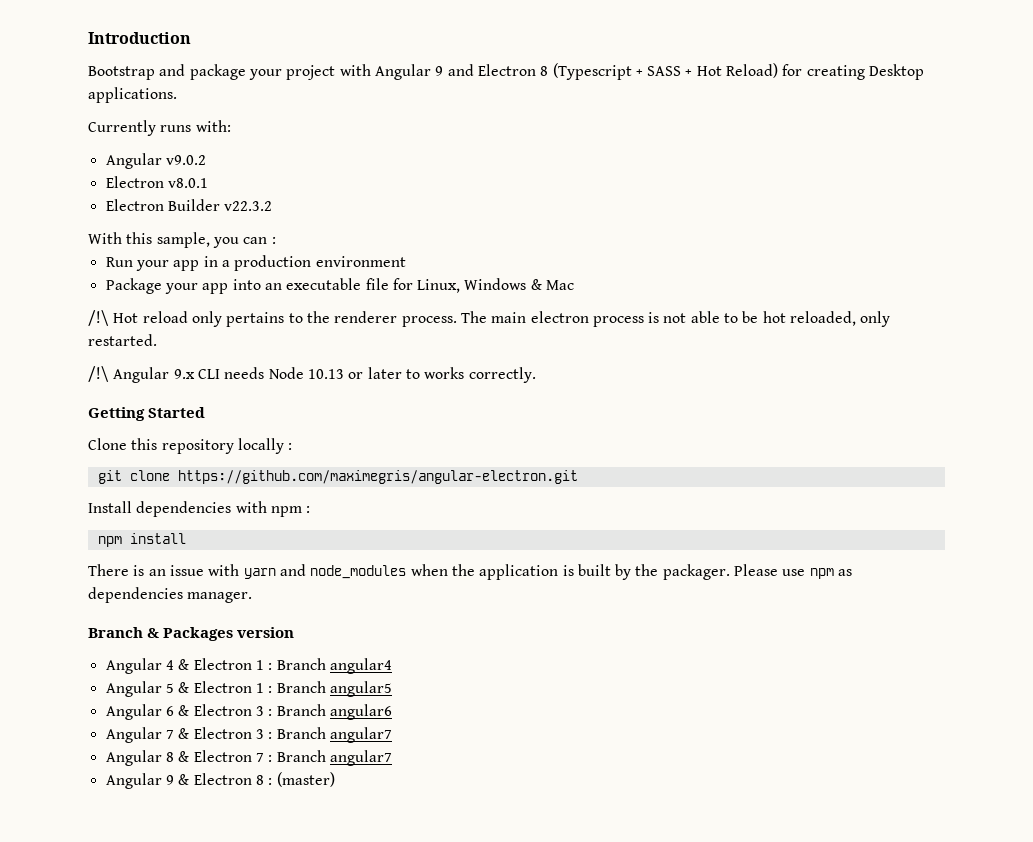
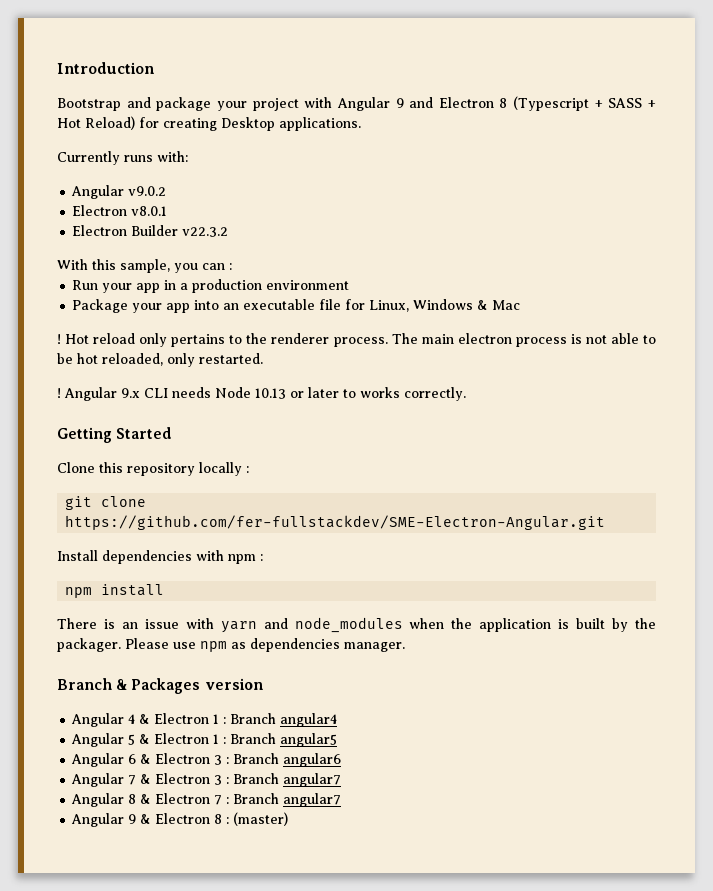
[88,310,109,326] /!\ -> [57,334,61,344] !
[88,366,109,382] /!\ -> [57,388,61,398] !
[177,470,578,484] https://github.com/maximegris/angular-electron.git -> [65,515,606,530] https://github.com/fer-fullstackdev/SME-Electron-Angular.git

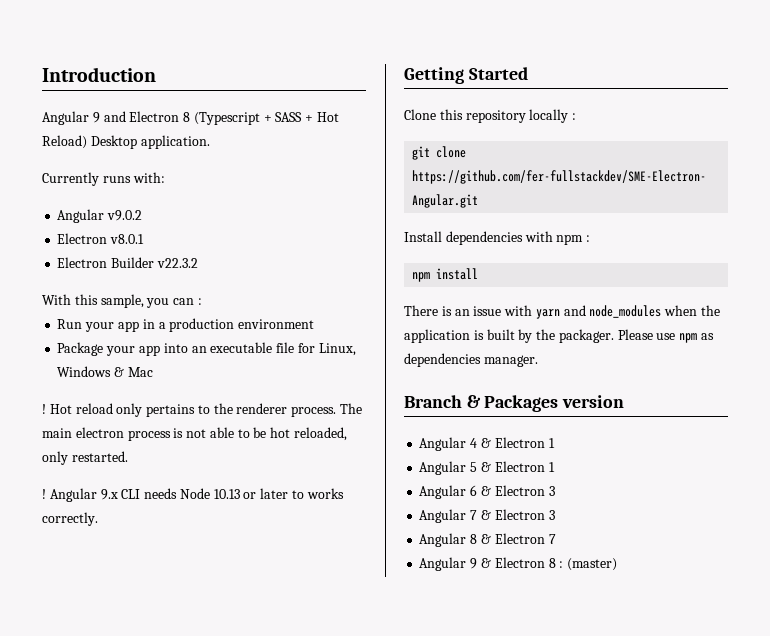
[57,97,333,111] Bootstrap and package your project with -> (156, 74) none
[139,117,361,131] for creating Desktop applications. -> [90,135,210,149] Desktop application.
[223,713,338,727] : Branch angular4 -> (555, 443) none
[223,733,338,747] : Branch angular5 -> (555, 467) none
[226,753,342,767] : Branch angular6 -> (555, 491) none
[226,773,342,787] : Branch angular7 -> (555, 515) none
[226,793,342,807] : Branch angular7 -> (556, 539) none

